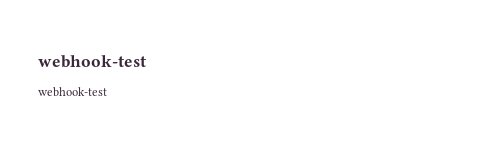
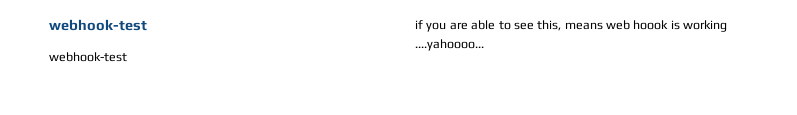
(107, 92) none -> [415,20,728,32] [415,39,484,51] // if you are able to see this, means web hoook is working ....yahoooo...

